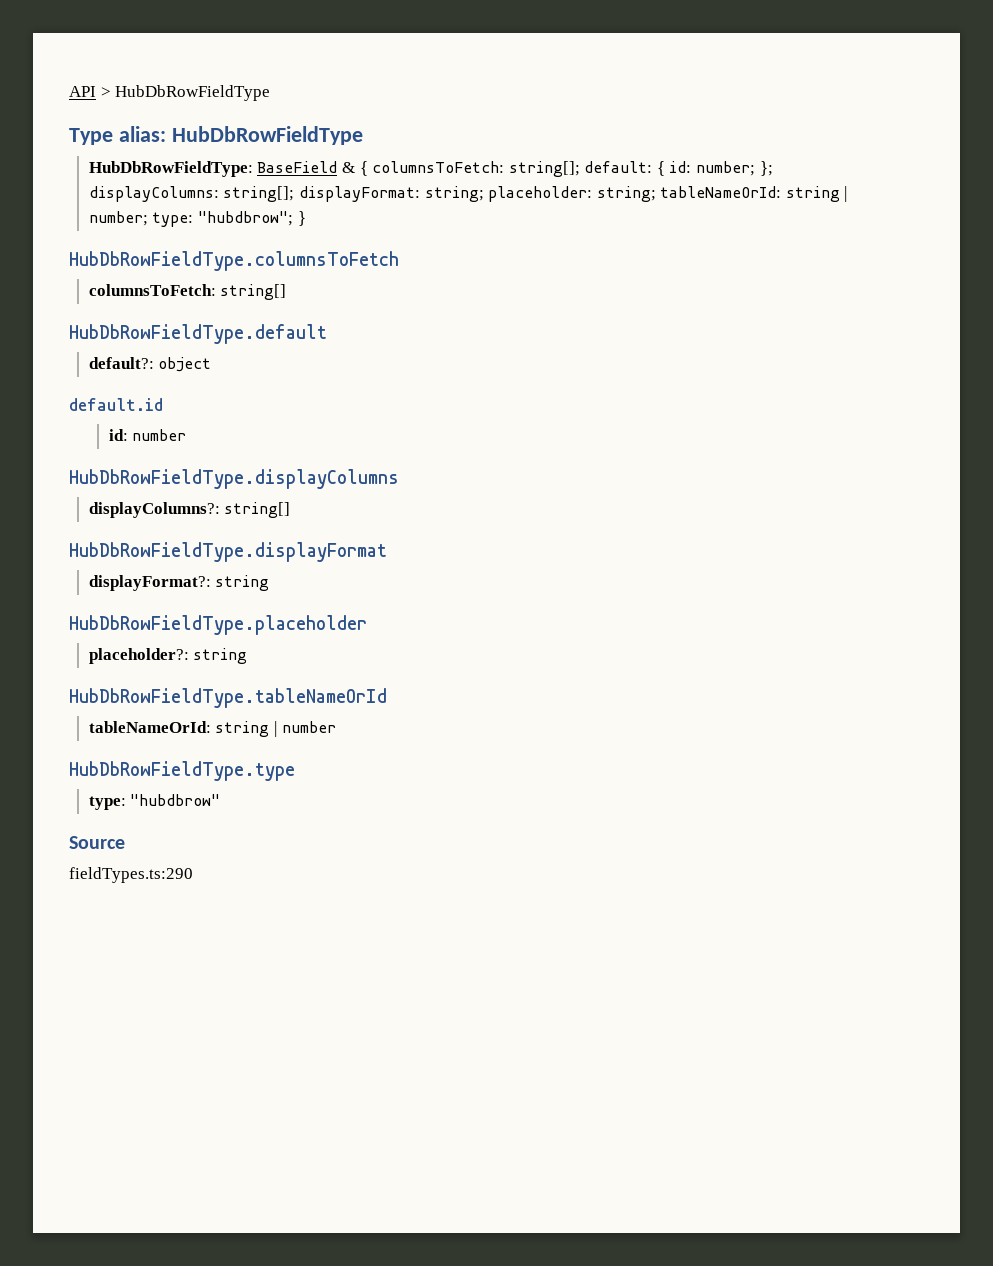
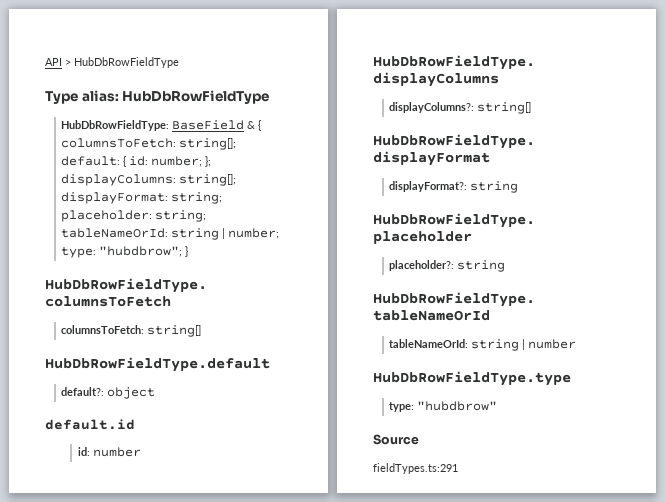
[69,867,193,883] fieldTypes.ts:290 -> [373,463,458,474] fieldTypes.ts:291

